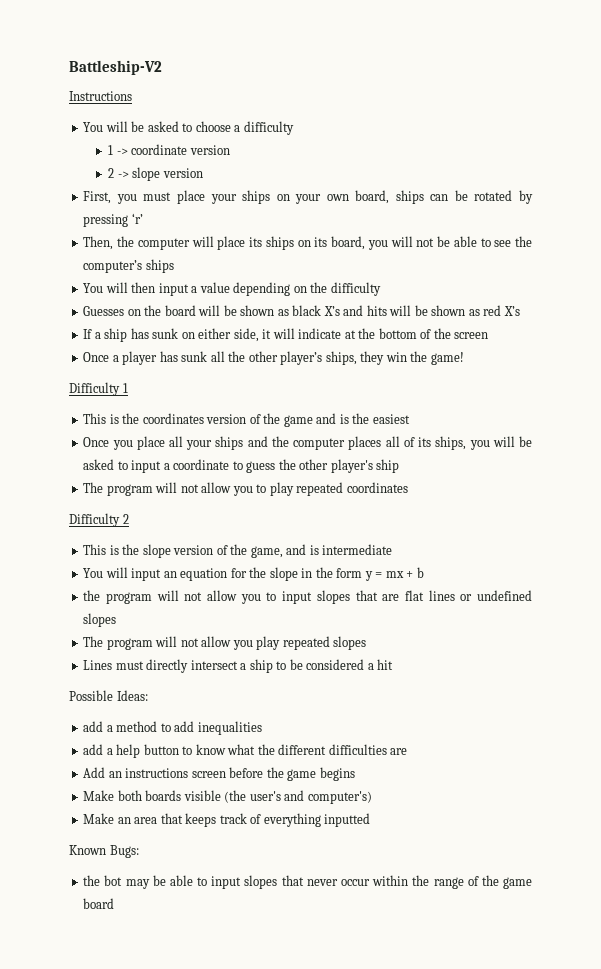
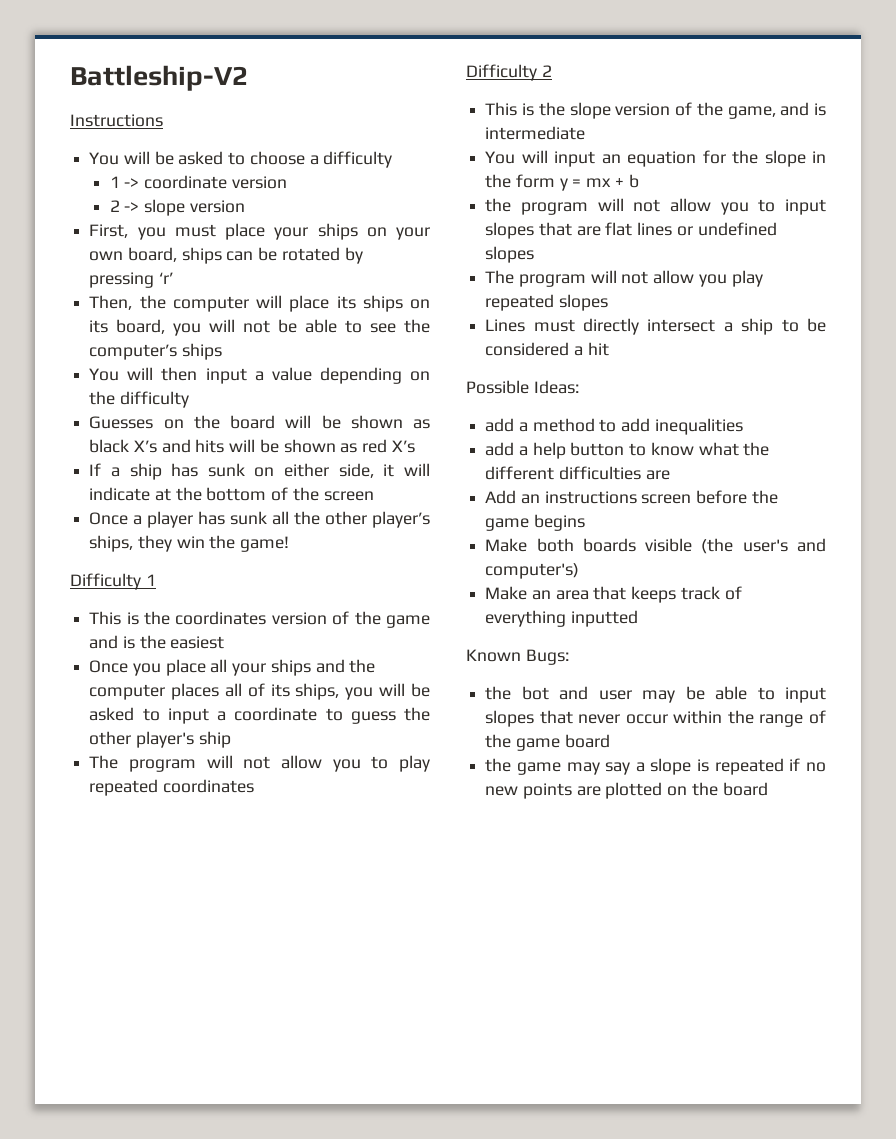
(123, 880) none -> [559,686,632,700] and user
(115, 903) none -> [485,758,826,775] [485,782,768,799] // the game may say a slope is repeated if no new points are plotted on the board

